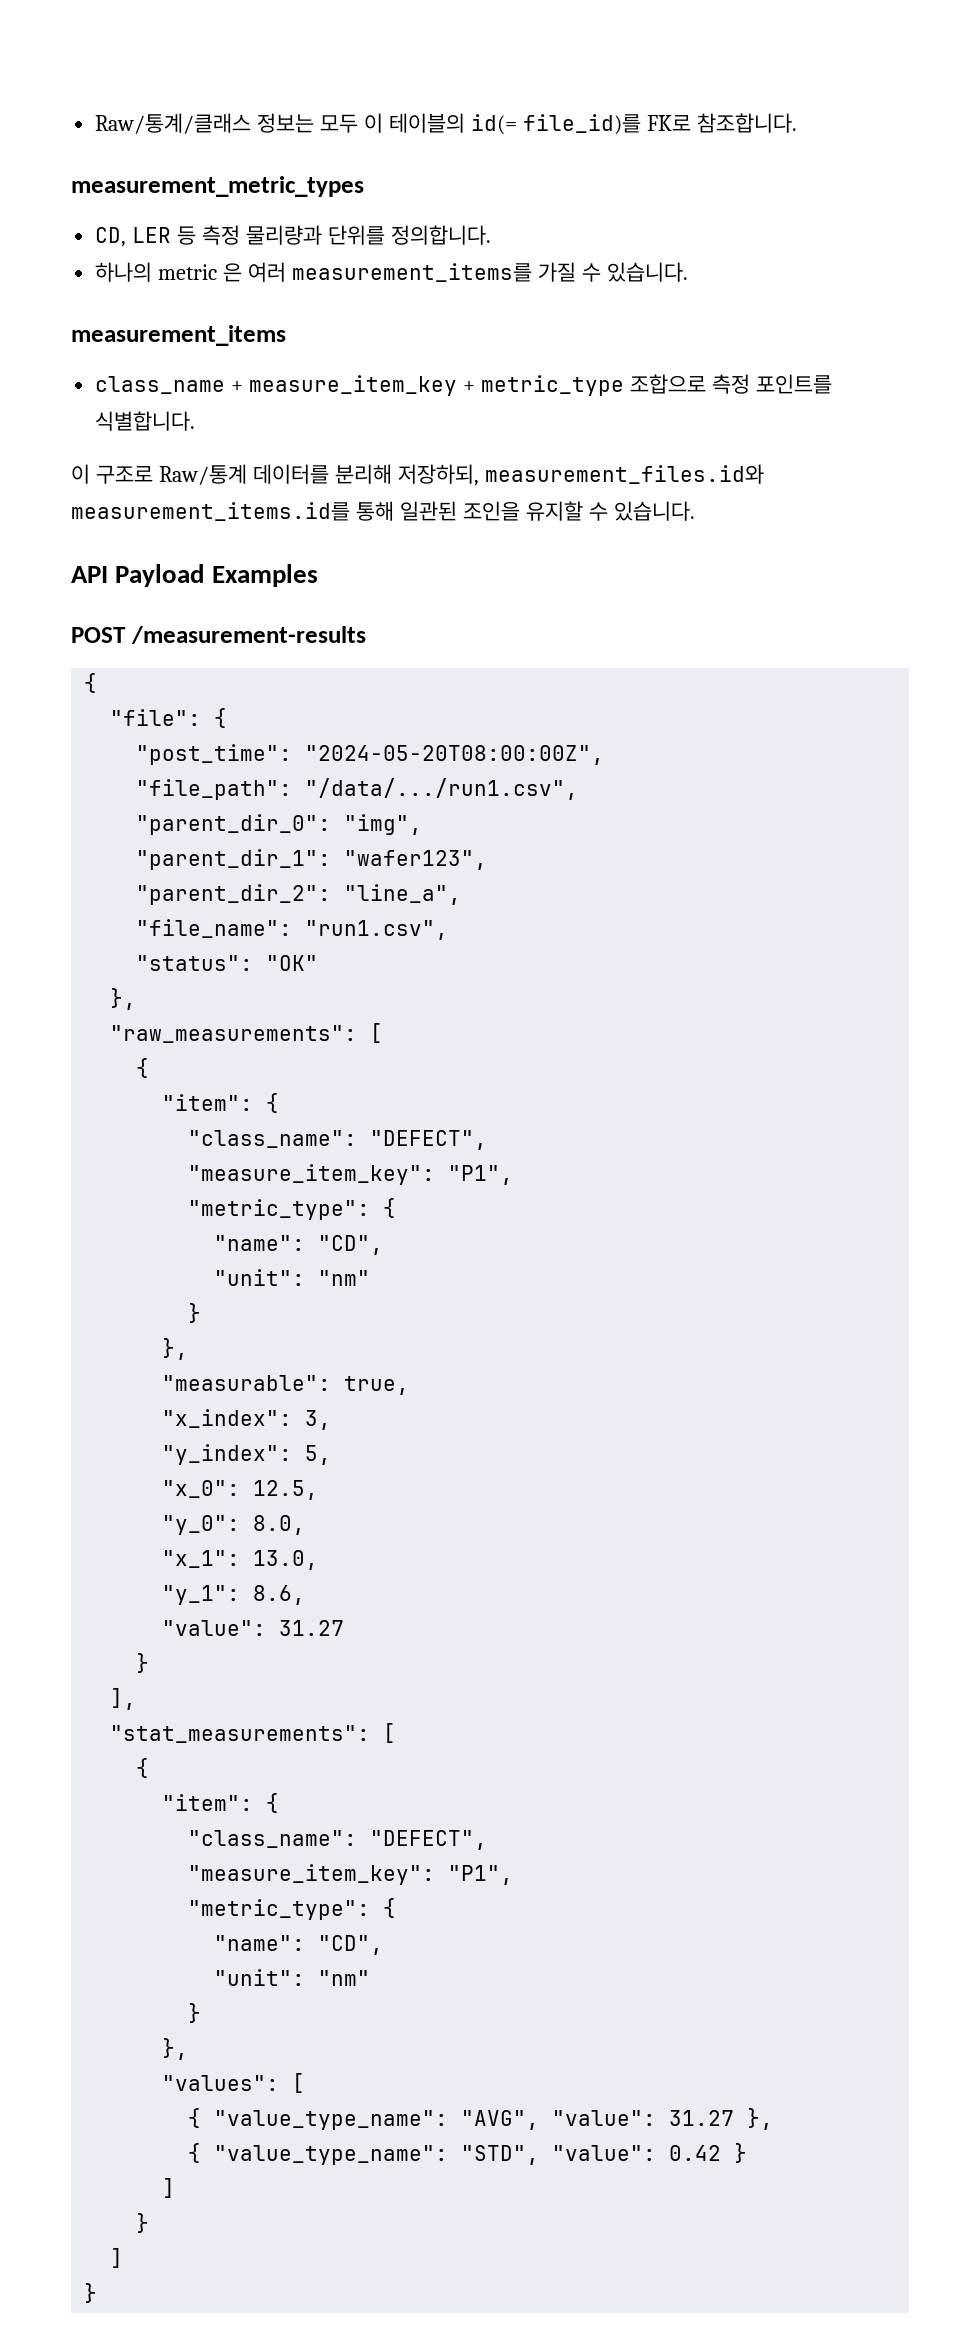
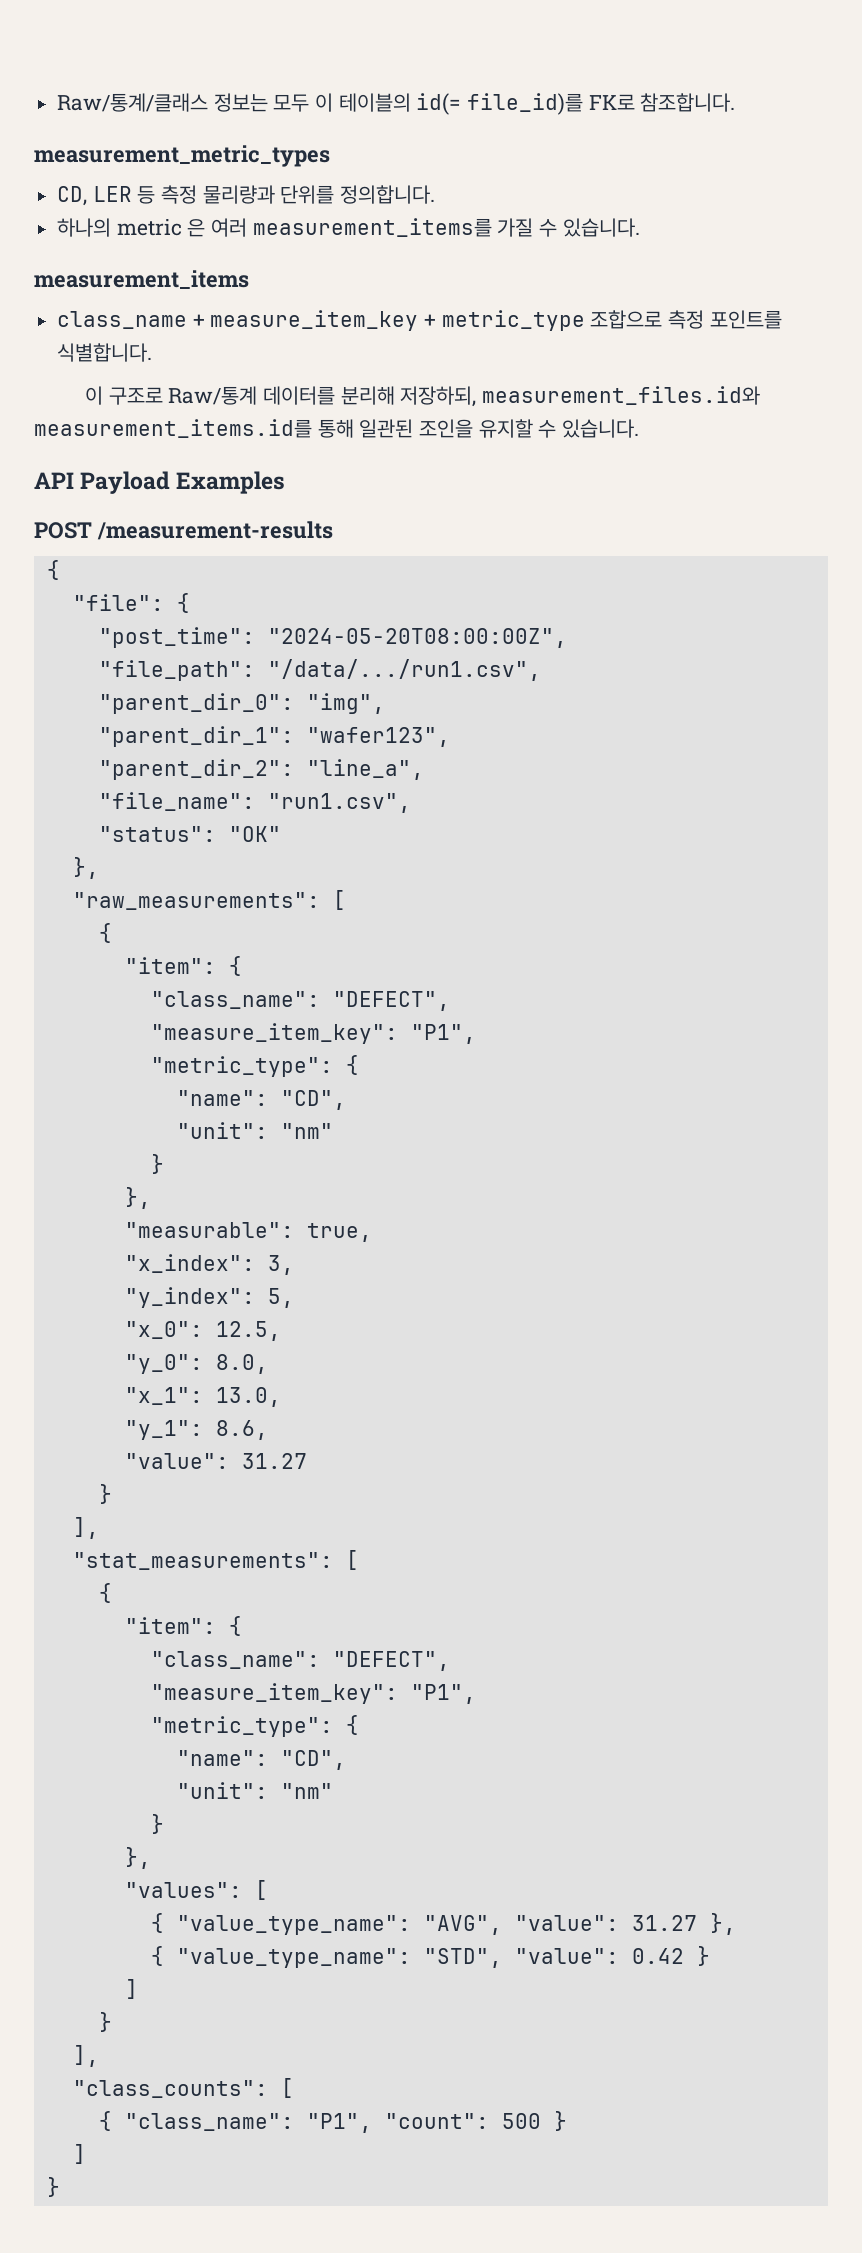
(150, 2223) none -> [72,2045,99,2067] [72,2078,294,2098] [98,2111,567,2133] // ], // "class_counts": [ // { "class_name": "P1", "count": 500 }

